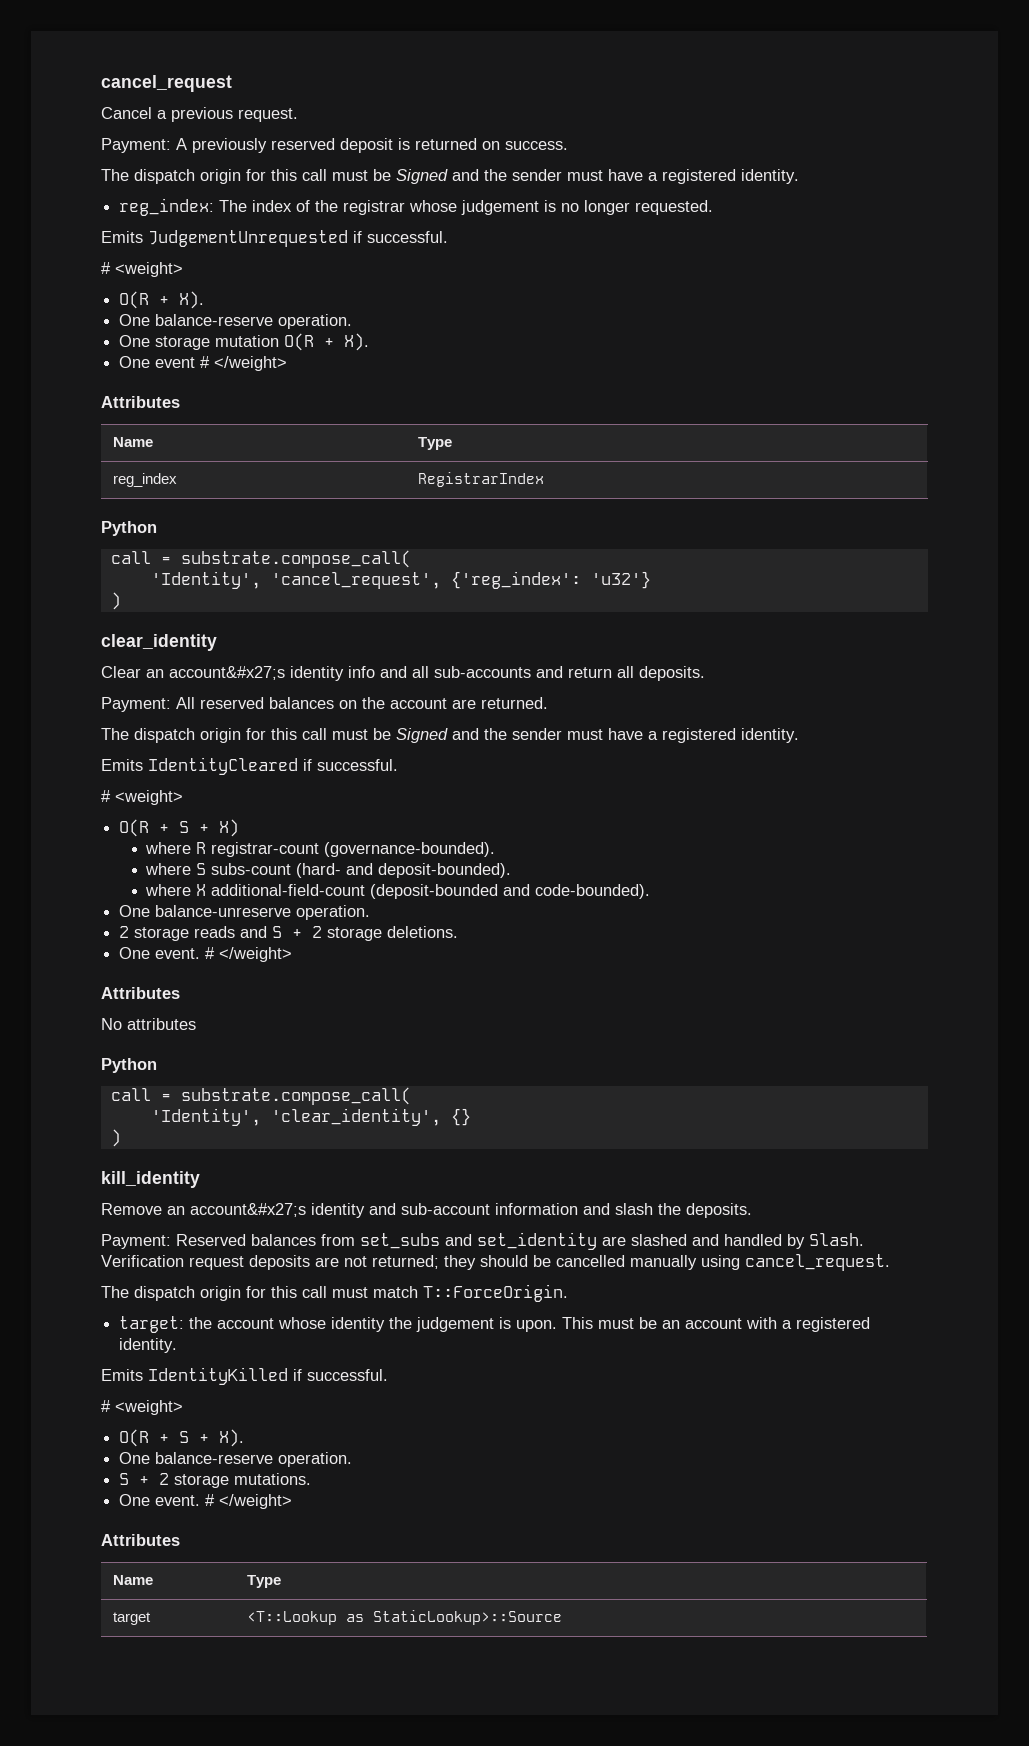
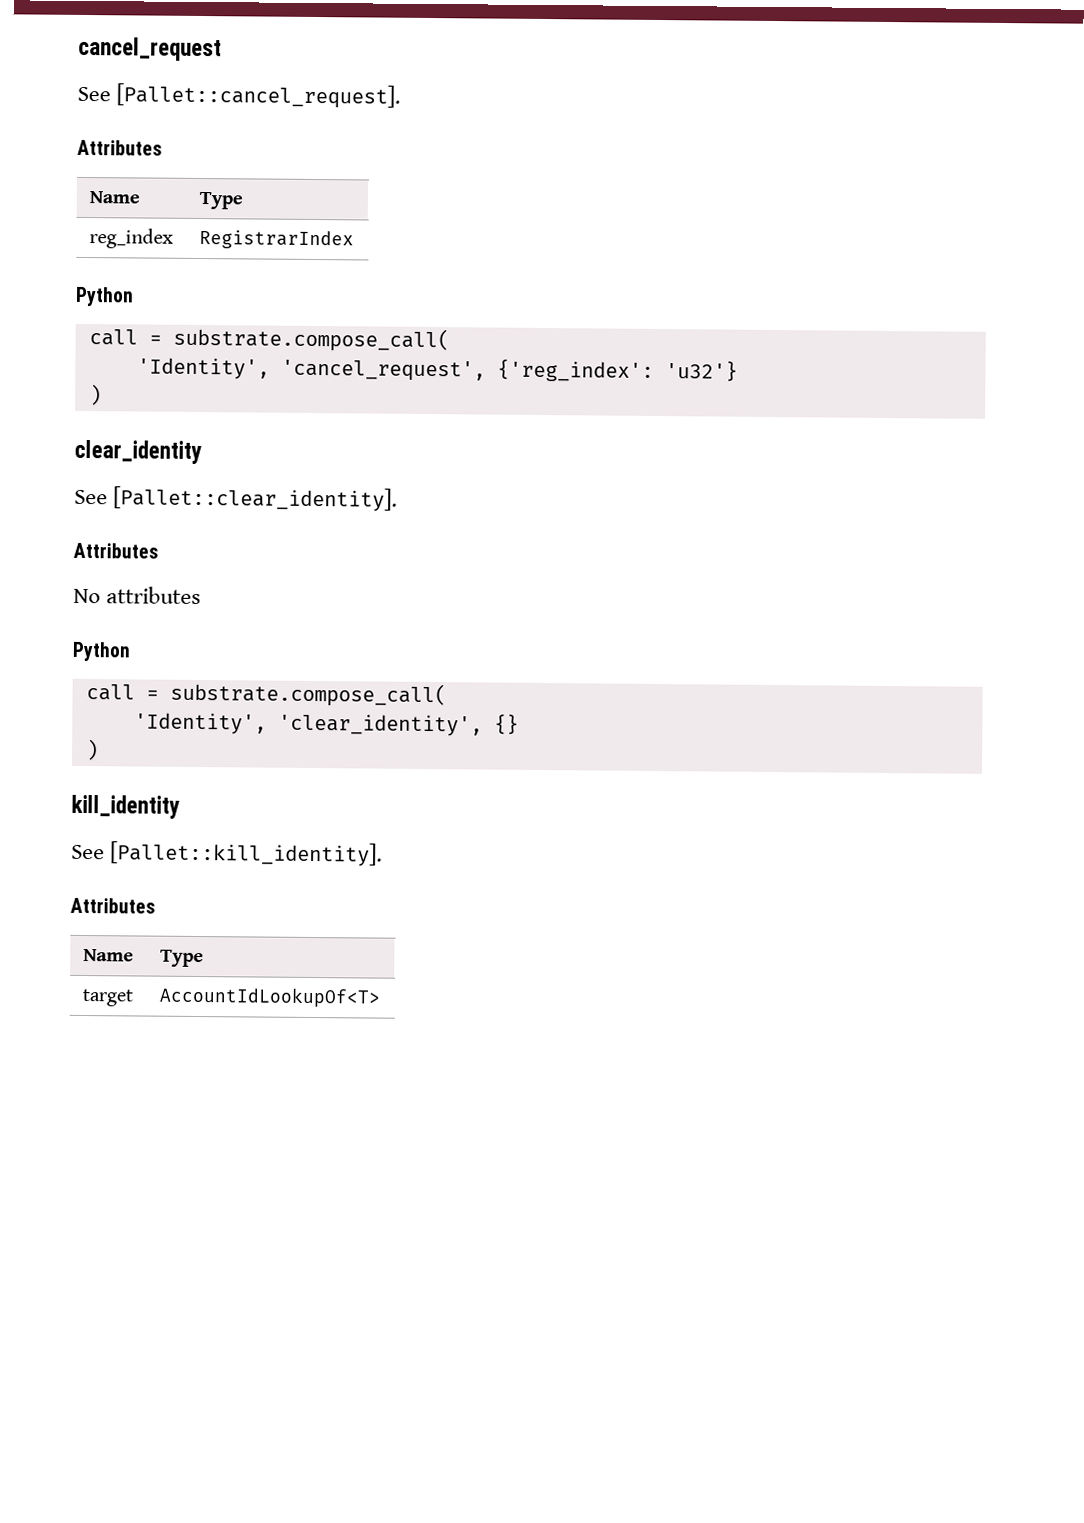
[101,107,298,122] [101,138,568,153] [101,169,799,184] [119,198,714,216] [101,230,448,247] [101,262,183,277] [119,291,205,309] [119,314,353,329] [119,333,370,351] [119,356,288,371] Cancel a previous request. // Payment: A previously reserved deposit is returned on success. // The dispatch origin for this call must be Signed and the sender must have a registered identity. // reg_index: The index of the registrar whose judgement is no longer requested. // Emits JudgementUnrequested if successful. // # <weight> // O(R + X). // One balance-reserve operation. // One storage mutation O(R + X). // One event # </weight> -> [77,83,402,109] See [Pallet::cancel_request].
[101,666,705,681] [101,697,548,712] [101,728,799,743] [101,757,398,775] [101,790,183,805] [119,819,240,837] [145,842,496,857] [145,863,512,878] [145,884,651,899] [119,905,371,920] [119,926,459,941] [119,947,293,962] Clear an account&#x27;s identity info and all sub-accounts and return all deposits. // Payment: All reserved balances on the account are returned. // The dispatch origin for this call must be Signed and the sender must have a registered identity. // Emits IdentityCleared if successful. // # <weight> // O(R + S + X) // where R registrar-count (governance-bounded). // where S subs-count (hard- and deposit-bounded). // where X additional-field-count (deposit-bounded and code-bounded). // One balance-unreserve operation. // 2 storage reads and S + 2 storage deletions. // One event. # </weight> -> [74,486,399,512] See [Pallet::clear_identity].
[101,1203,752,1218] [101,1232,864,1250] [101,1254,890,1271] [101,1284,568,1302] [119,1316,871,1333] [119,1338,178,1353] [101,1367,388,1385] [101,1400,183,1415] [119,1429,245,1447] [119,1452,353,1467] [119,1473,312,1488] [119,1494,293,1509] Remove an account&#x27;s identity and sub-account information and slash the deposits. // Payment: Reserved balances from set_subs and set_identity are slashed and handled by Slash. Verification request deposits are not returned; they should be cancelled manually using cancel_request. // The dispatch origin for this call must match T::ForceOrigin. // target: the account whose identity the judgement is upon. This must be an account with a registered identity. // Emits IdentityKilled if successful. // # <weight> // O(R + S + X). // One balance-reserve operation. // S + 2 storage mutations. // One event. # </weight> -> [71,841,384,867] See [Pallet::kill_identity].
[246,1610,562,1625] <T::Lookup as StaticLookup>::Source -> [159,986,382,1008] AccountIdLookupOf<T>

